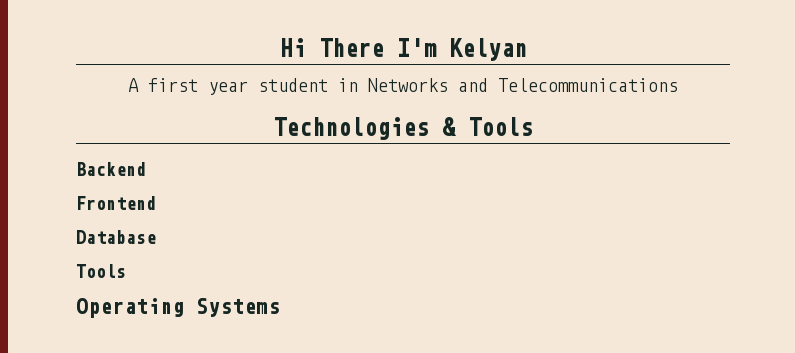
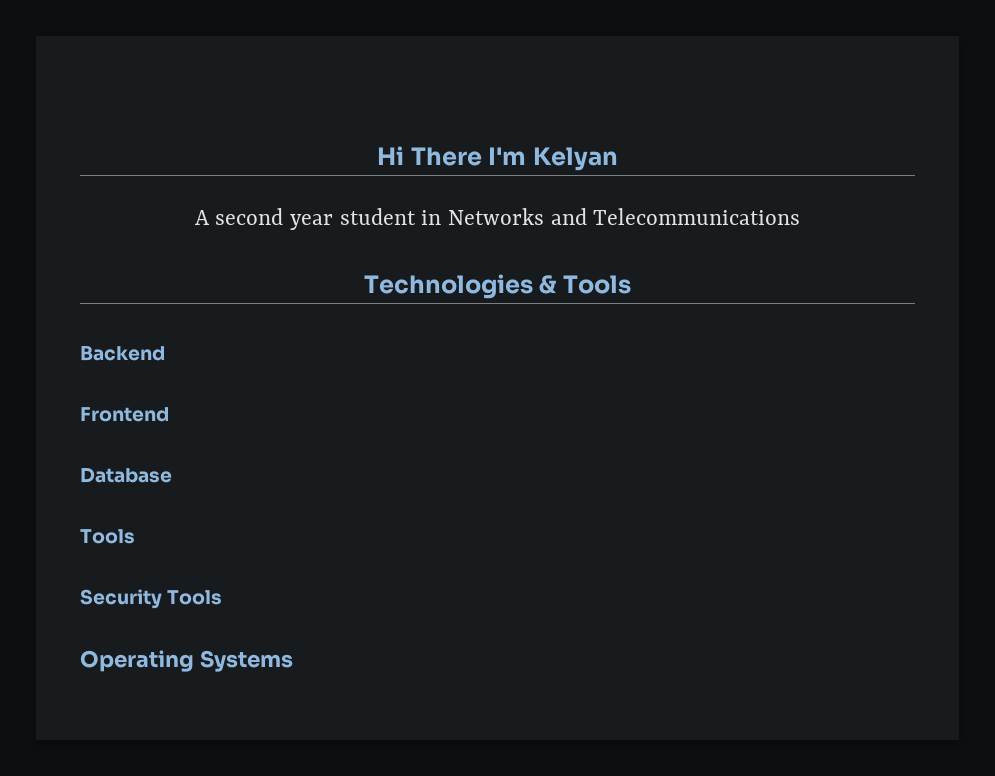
[148,78,198,92] first -> [215,208,284,225] second
(126, 271) none -> [80,589,223,609] // Security Tools

